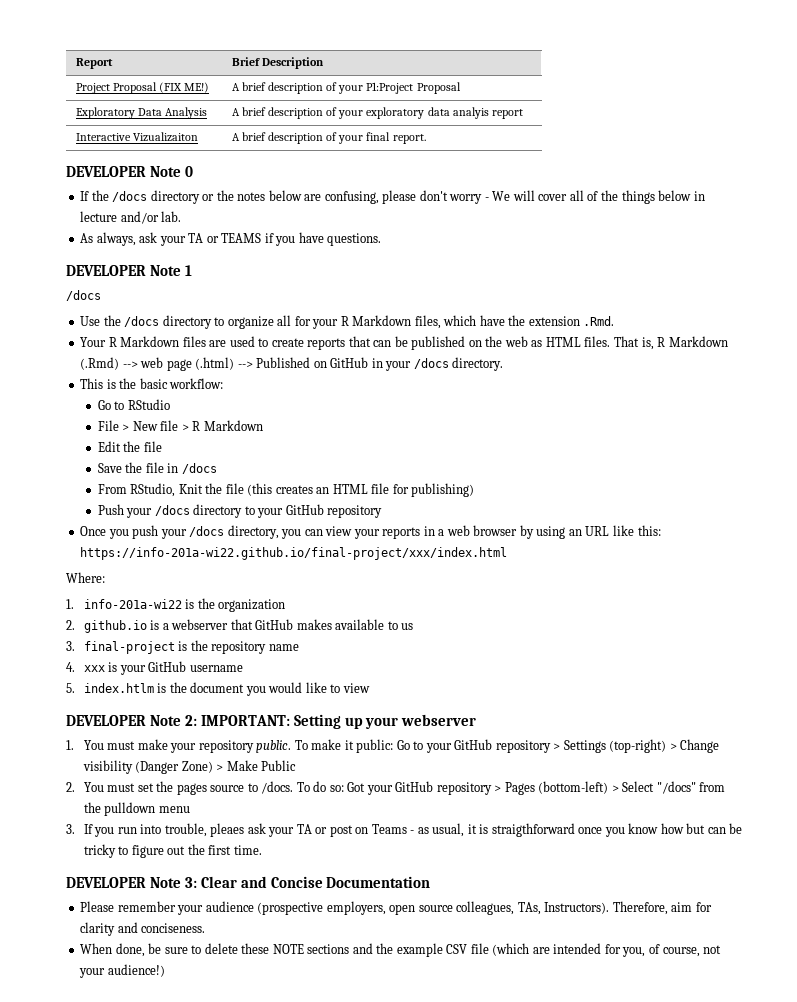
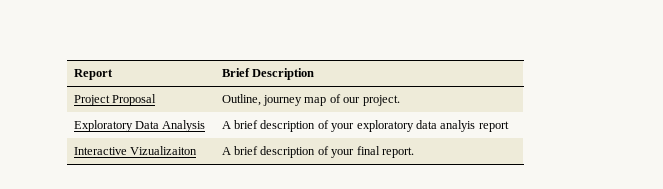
[159,82,210,93] [231,82,461,94] (FIX ME!) | A brief description of your P1:Project Proposal -> [221,94,400,106] | Outline, journey map of our project.
[66,166,193,177] [80,190,705,204] [80,211,182,224] [80,232,382,246] [66,265,192,276] [66,290,101,301] [80,315,615,329] [80,336,728,350] [80,357,504,371] [80,378,224,389] [97,399,170,410] [97,420,263,431] [97,441,162,452] [97,462,217,474] [97,483,475,497] [97,504,383,518] [80,525,661,539] [80,547,508,560] [66,572,105,583] [66,598,286,612] [66,619,414,633] [66,640,299,654] [66,661,243,675] [66,682,370,696] [66,714,477,729] [66,739,720,753] [82,760,297,774] [66,781,726,795] [83,802,190,816] [66,823,743,837] [83,844,262,858] [66,876,431,888] [80,901,712,915] [80,922,206,936] [80,943,722,957] [79,964,165,978] // DEVELOPER Note 0 // If the /docs directory or the notes below are confusing, please don't worry - We will cover all of the things below in lecture and/or lab. // As always, ask your TA or TEAMS if you have questions. // DEVELOPER Note 1 // /docs // Use the /docs directory to organize all for your R Markdown files, which have the extension .Rmd. // Your R Markdown files are used to create reports that can be published on the web as HTML files. That is, R Markdown (.Rmd) --> web page (.html) --> Published on GitHub in your /docs directory. // This is the basic workflow: // Go to RStudio // File > New file > R Markdown // Edit the file // Save the file in /docs // From RStudio, Knit the file (this creates an HTML file for publishing) // Push your /docs directory to your GitHub repository // Once you push your /docs directory, you can view your reports in a web browser by using an URL like this: https://info-201a-wi22.github.io/final-project/xxx/index.html // Where: // 1. info-201a-wi22 is the organization // 2. github.io is a webserver that GitHub makes available to us // 3. final-project is the repository name // 4. xxx is your GitHub username // 5. index.htlm is the document you would like to view // DEVELOPER Note 2: IMPORTANT: Setting up your webserver // 1. You must make your repository public. To make it public: Go to your GitHub repository > Settings (top-right) > Change visibility (Danger Zone) > Make Public // 2. You must set the pages source to /docs. To do so: Got your GitHub repository > Pages (bottom-left) > Select "/docs" from the pulldown menu // 3. If you run into trouble, pleaes ask your TA or post on Teams - as usual, it is straigthforward once you know how but can be tricky to figure out the first time. // DEVELOPER Note 3: Clear and Concise Documentation // Please remember your audience (prospective employers, open source colleagues, TAs, Instructors). Therefore, aim for clarity and conciseness. // When done, be sure to delete these NOTE sections and the example CSV file (which are intended for you, of course, not your audience!) -> (414, 152) none

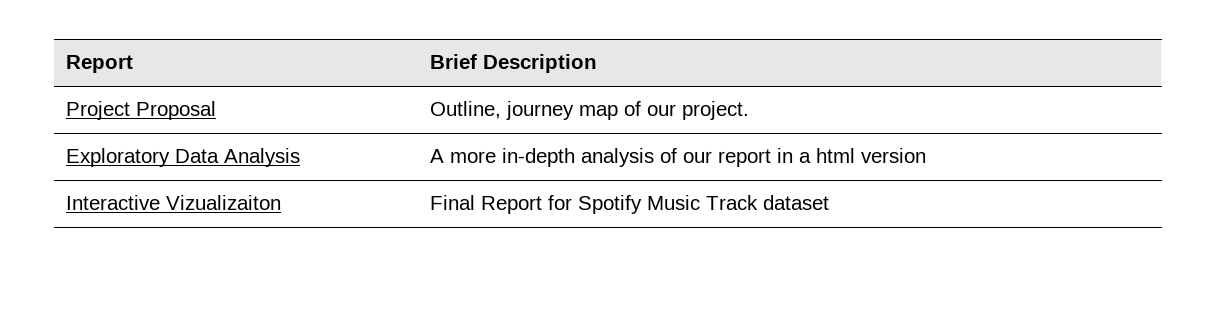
[234,120,509,132] [73,146,198,155] [221,146,414,158] brief description of your exploratory data analyis report // Interactive Vizualizaiton | A brief description of your final report. -> [450,148,927,167] [66,195,282,210] [430,195,830,214] more in-depth analysis of our report in a html version // Interactive Vizualizaiton | Final Report for Spotify Music Track dataset

